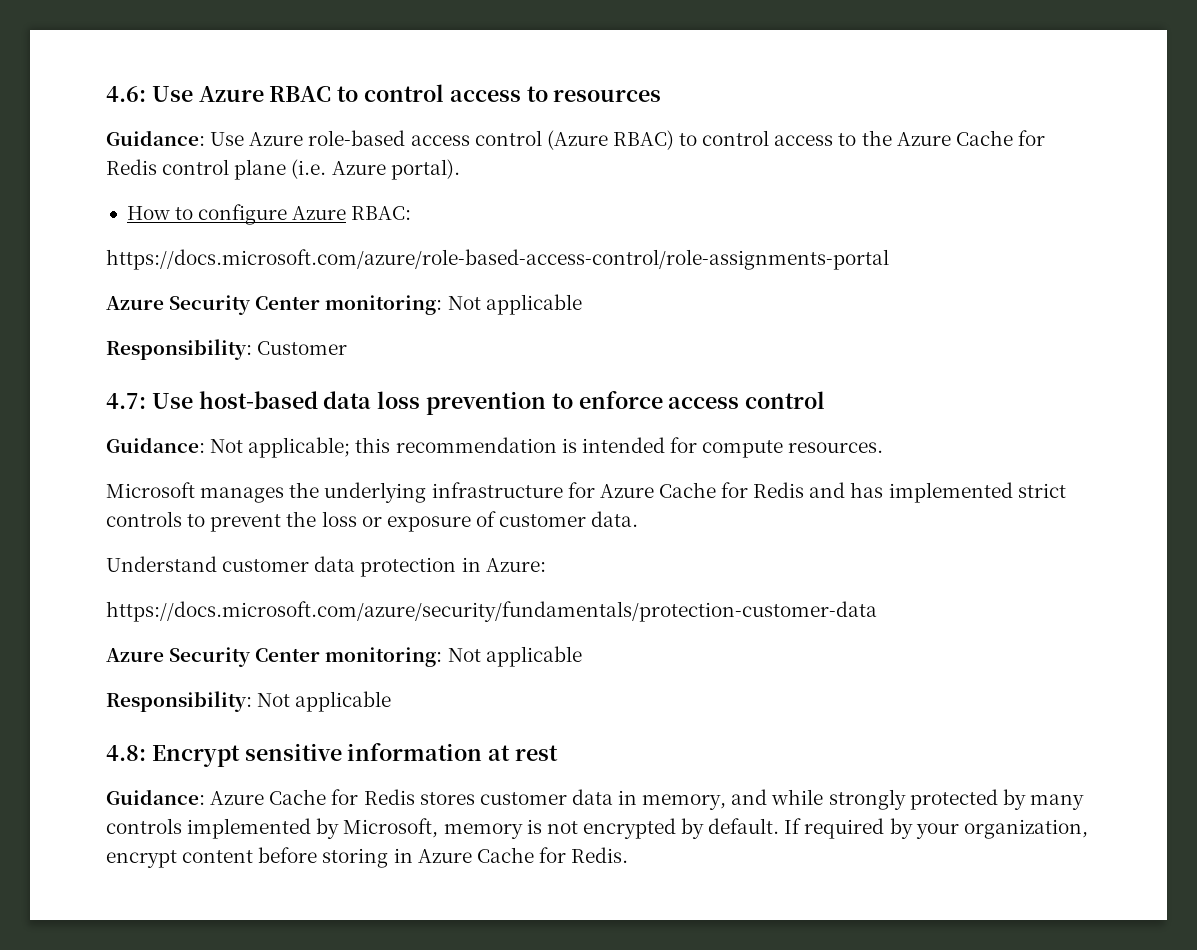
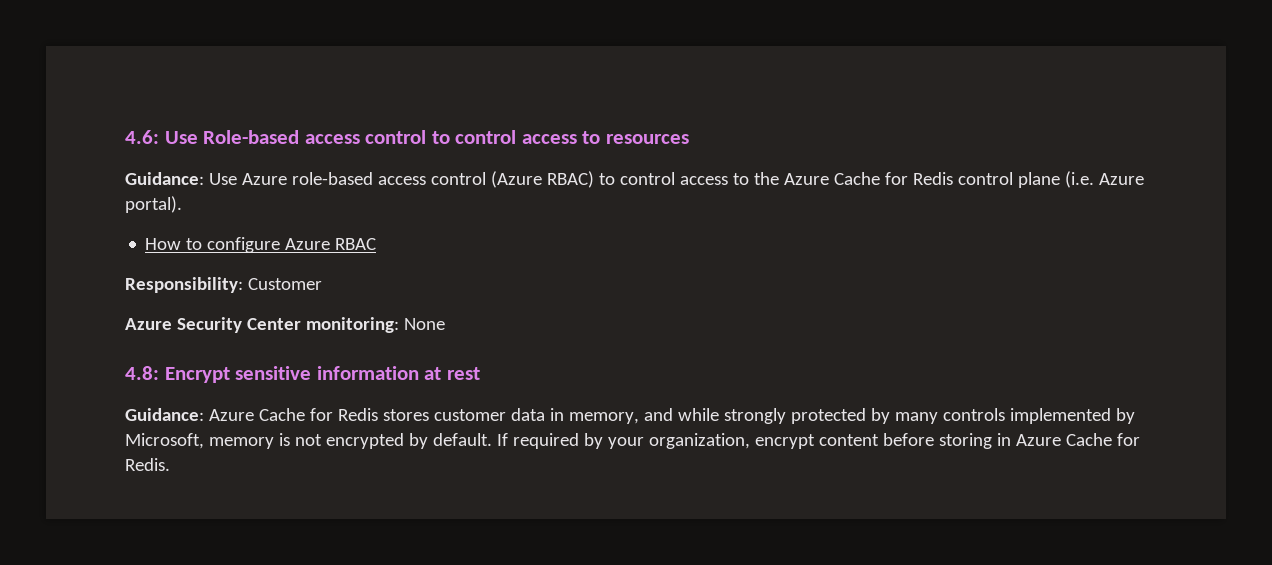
[198,86,332,102] Azure RBAC -> [203,130,427,144] Role-based access control
[351,206,412,220] [106,249,889,270] [106,294,582,315] [106,339,348,360] [106,391,826,415] [106,437,884,458] [106,482,1066,503] [106,511,639,532] [106,556,546,577] [106,601,877,622] [106,646,582,667] [106,691,392,712] RBAC: // https://docs.microsoft.com/azure/role-based-access-control/role-assignments-portal // Azure Security Center monitoring: Not applicable // Responsibility: Customer // 4.7: Use host-based data loss prevention to enforce access control // Guidance: Not applicable; this recommendation is intended for compute resources. // Microsoft manages the underlying infrastructure for Azure Cache for Redis and has implemented strict controls to prevent the loss or exposure of customer data. // Understand customer data protection in Azure: // https://docs.microsoft.com/azure/security/fundamentals/protection-customer-data // Azure Security Center monitoring: Not applicable // Responsibility: Not applicable -> [335,238,377,250] [125,277,322,293] [125,317,445,333] RBAC // Responsibility: Customer // Azure Security Center monitoring: None

